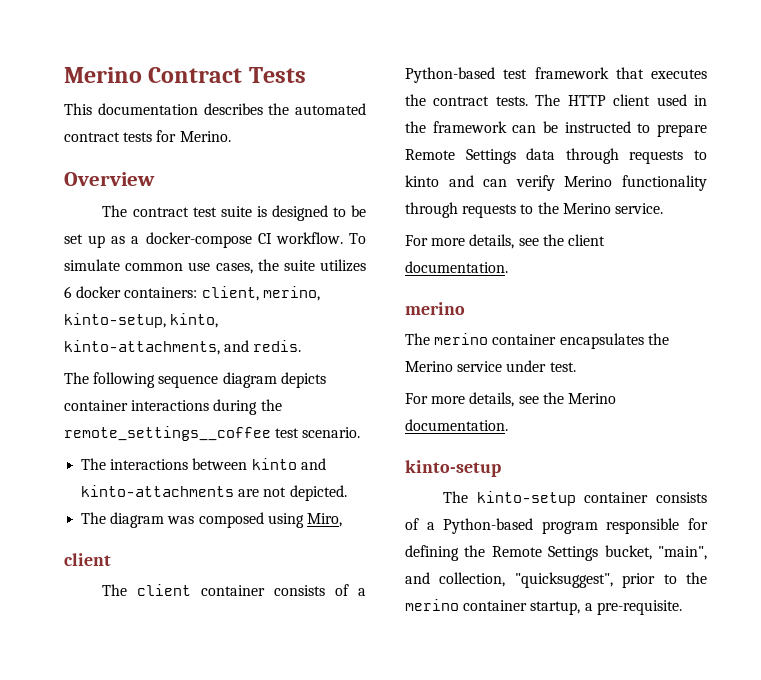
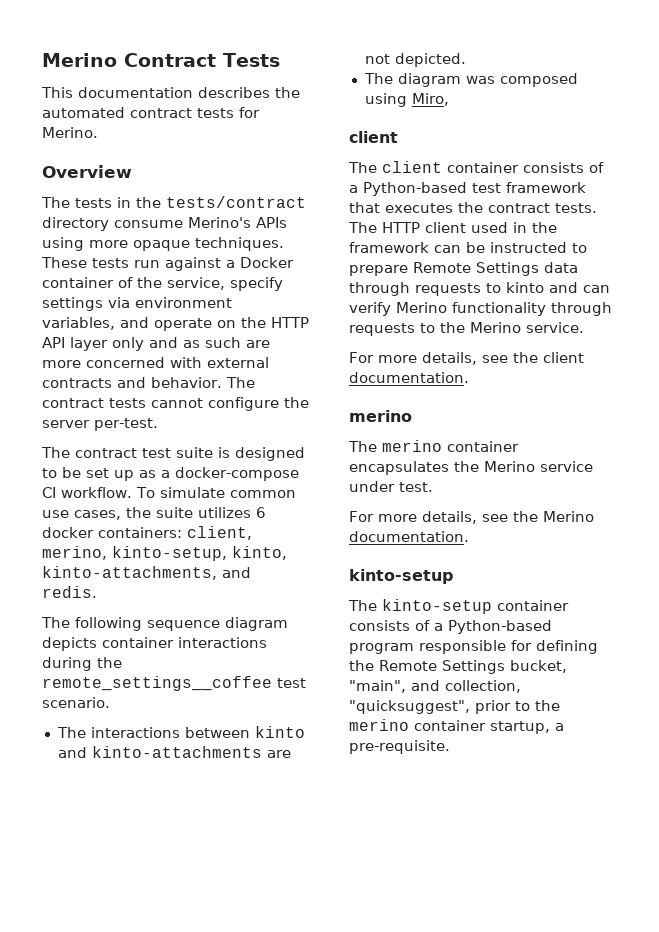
(155, 179) none -> [41,196,306,208] [42,217,287,231] [42,237,284,251] [41,257,294,271] [42,277,283,291] [42,297,232,311] [42,317,309,331] [42,337,270,351] [42,357,269,368] [42,377,255,388] [42,397,309,411] [42,418,158,431] // The tests in the tests/contract directory consume Merino's APIs using more opaque techniques. These tests run against a Docker container of the service, specify settings via environment variables, and operate on the HTTP API layer only and as such are more concerned with external contracts and behavior. The contract tests cannot configure the server per-test.

